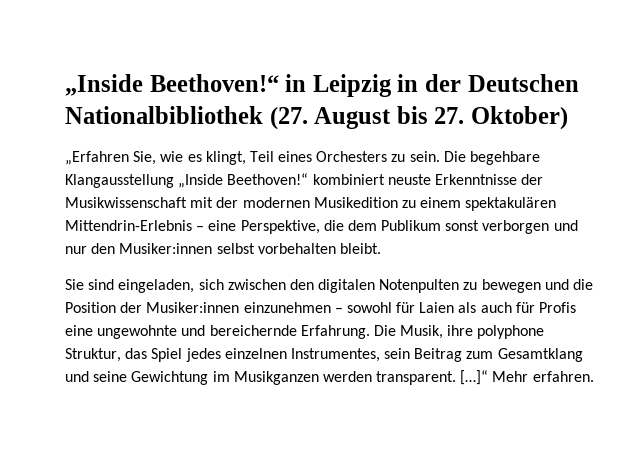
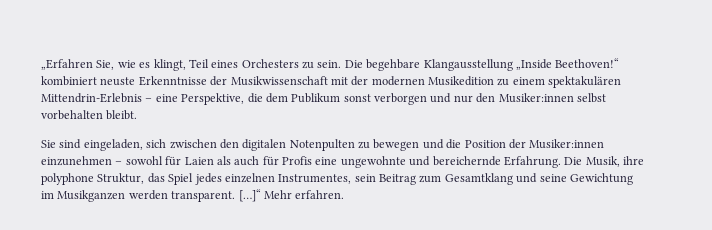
[65,74,579,97] [65,106,569,130] „Inside Beethoven!“ in Leipzig in der Deutschen Nationalbibliothek (27. August bis 27. Oktober) // -> (41, 64) none

